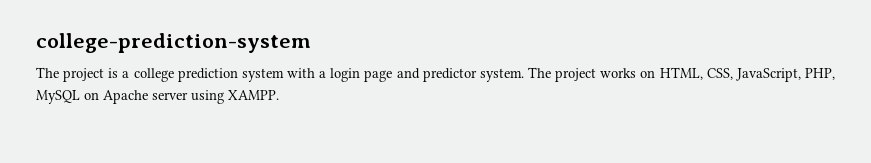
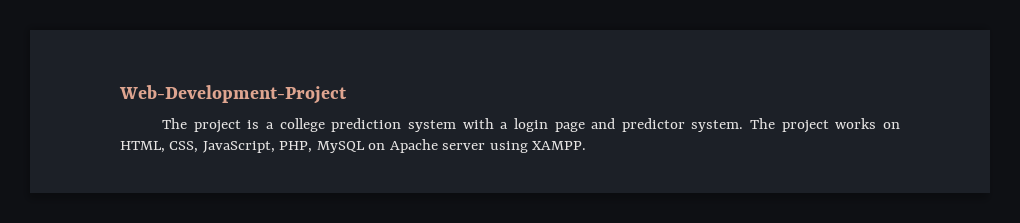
[36,33,311,53] college-prediction-system -> [119,85,347,104] Web-Development-Project

